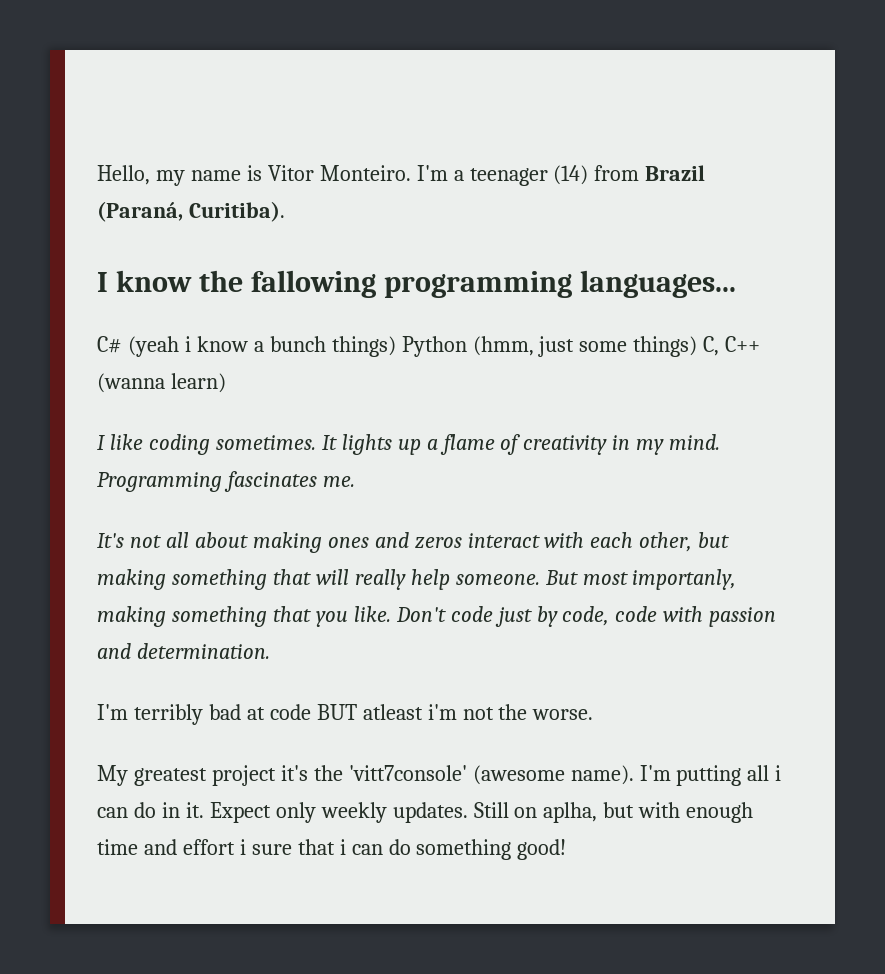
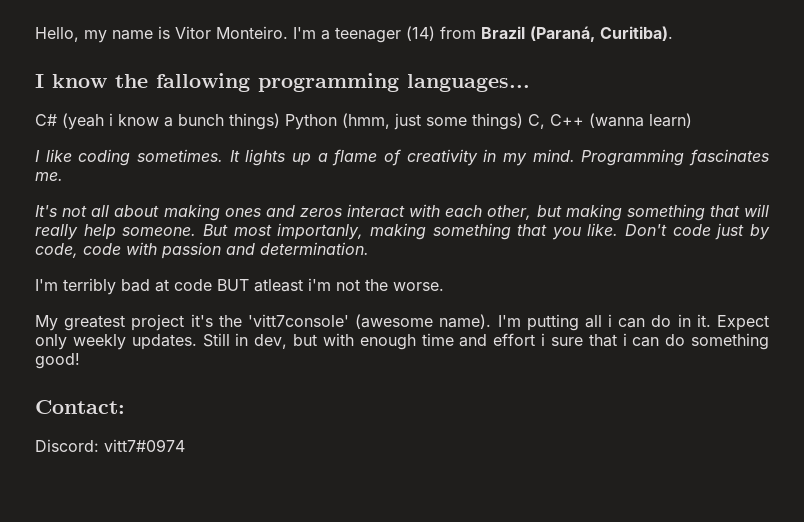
[514,802,598,823] on aplha, -> [235,333,288,349] in dev,
(567, 849) none -> [35,400,125,414] [35,439,185,452] // Contact: // Discord: vitt7#0974

